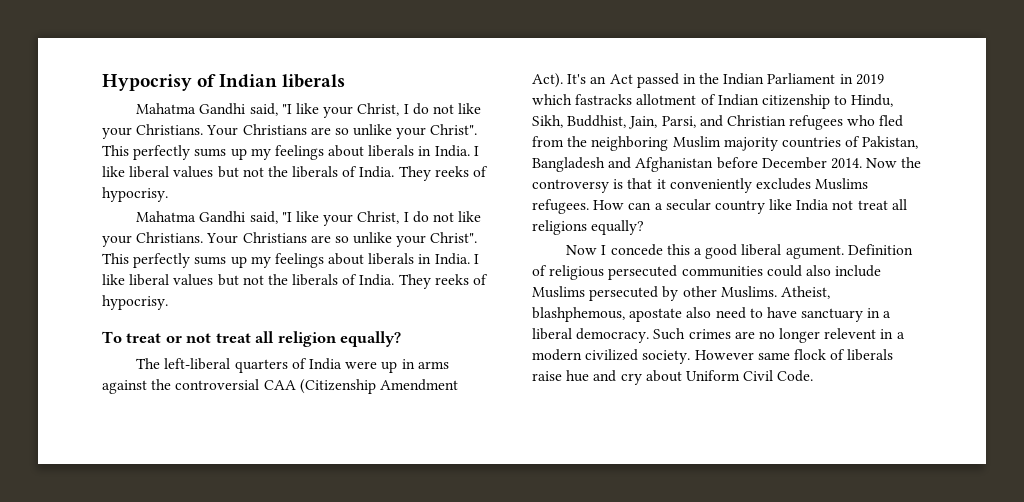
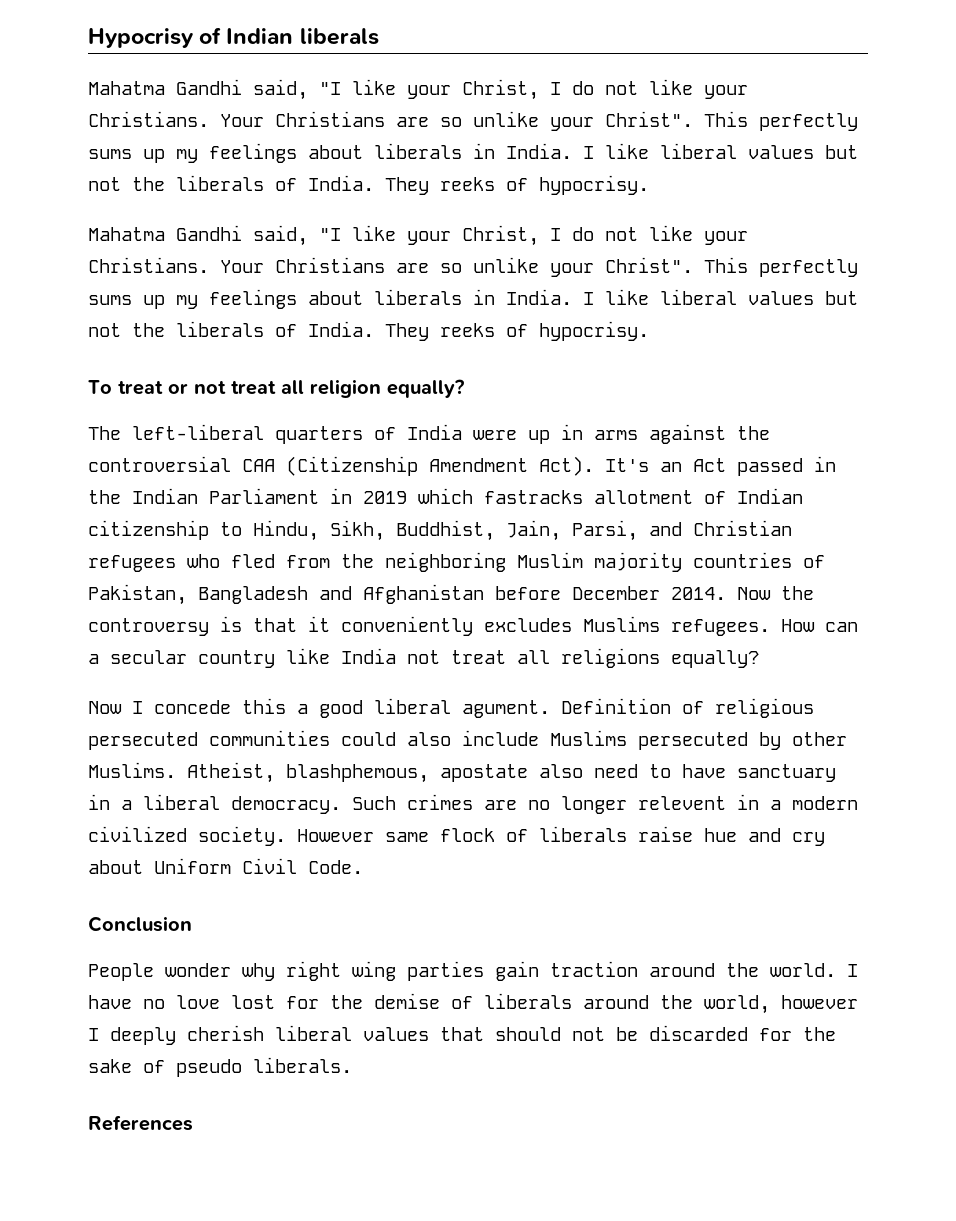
(814, 376) none -> [88,916,192,932] [88,961,858,981] [88,993,858,1014] [88,1025,836,1045] [88,1057,352,1077] [88,1115,193,1131] // Conclusion // People wonder why right wing parties gain traction around the world. I have no love lost for the demise of liberals around the world, however I deeply cherish liberal values that should not be discarded for the sake of pseudo liberals. // References

